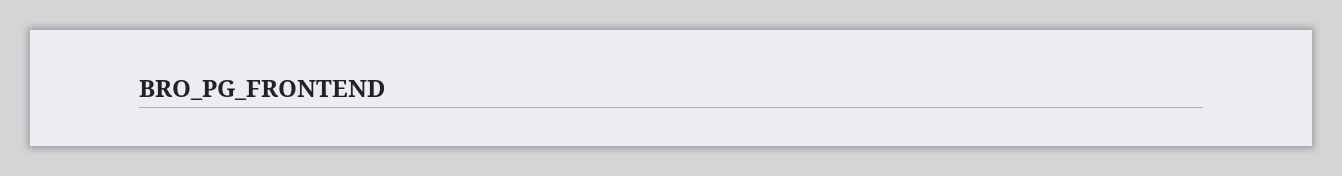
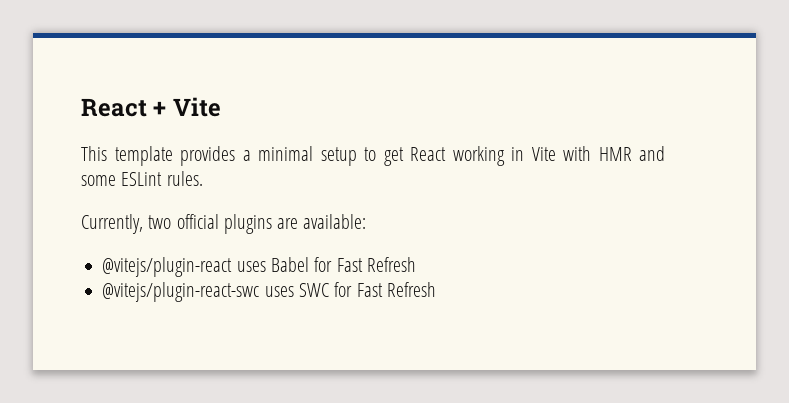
[139,80,385,100] BRO_PG_FRONTEND -> [81,97,221,117] [81,146,665,166] [81,171,203,186] [81,214,367,234] [102,257,416,277] [102,282,436,302] React + Vite // This template provides a minimal setup to get React working in Vite with HMR and some ESLint rules. // Currently, two official plugins are available: // @vitejs/plugin-react uses Babel for Fast Refresh // @vitejs/plugin-react-swc uses SWC for Fast Refresh

